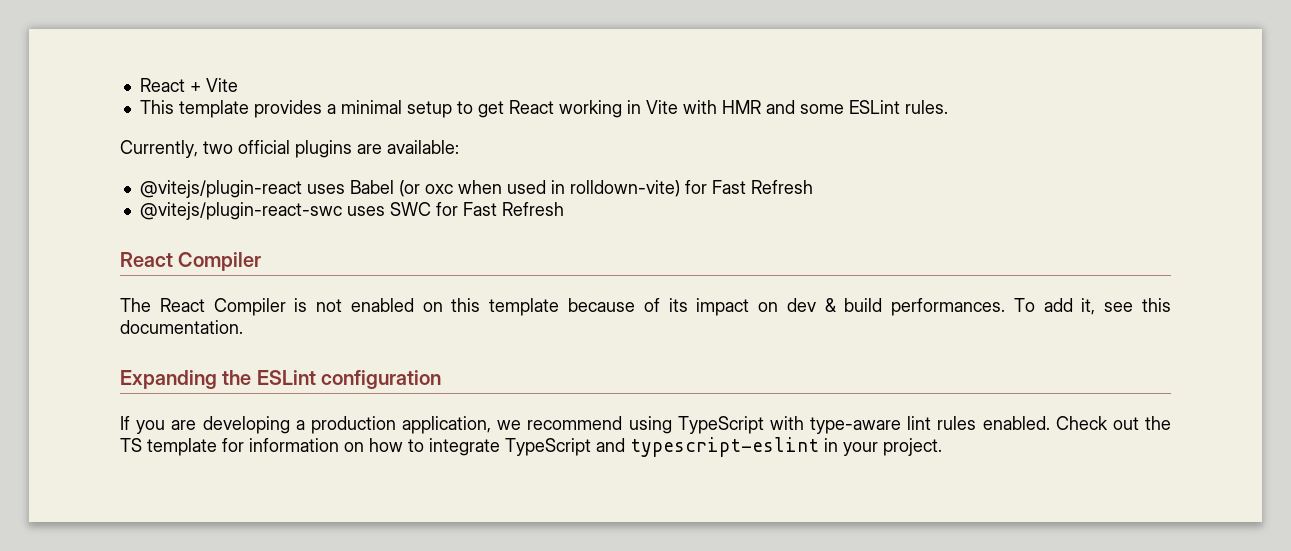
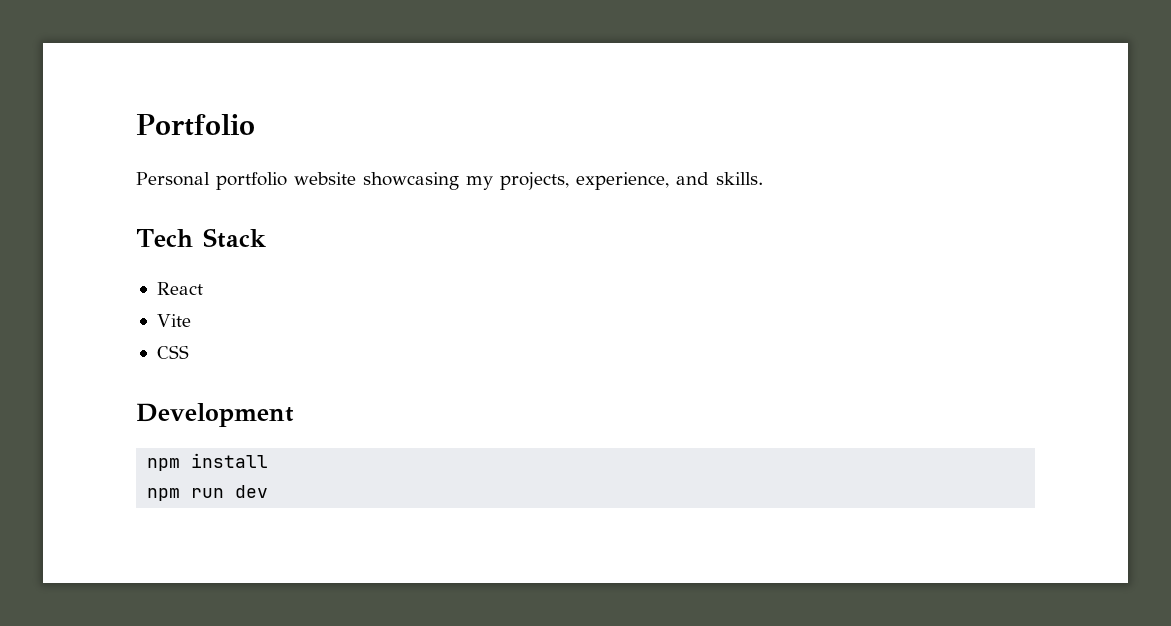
[139,78,201,92] React + -> [136,114,255,136] [136,172,763,190] [136,228,266,248] [156,282,203,295] Portfolio // Personal portfolio website showcasing my projects, experience, and skills. // Tech Stack // React //
[139,100,948,118] [120,140,459,158] [139,180,813,198] [139,202,564,220] [120,252,262,271] [120,298,1171,316] [120,320,243,334] [120,370,442,389] [120,416,1171,434] [120,437,942,457] This template provides a minimal setup to get React working in Vite with HMR and some ESLint rules. // Currently, two official plugins are available: // @vitejs/plugin-react uses Babel (or oxc when used in rolldown-vite) for Fast Refresh // @vitejs/plugin-react-swc uses SWC for Fast Refresh // React Compiler // The React Compiler is not enabled on this template because of its impact on dev & build performances. To add it, see this documentation. // Expanding the ESLint configuration // If you are developing a production application, we recommend using TypeScript with type-aware lint rules enabled. Check out the TS template for information on how to integrate TypeScript and typescript-eslint in your project. -> [156,345,189,359] [136,403,294,427] [147,453,269,471] [147,485,269,501] CSS // Development // npm install // npm run dev

